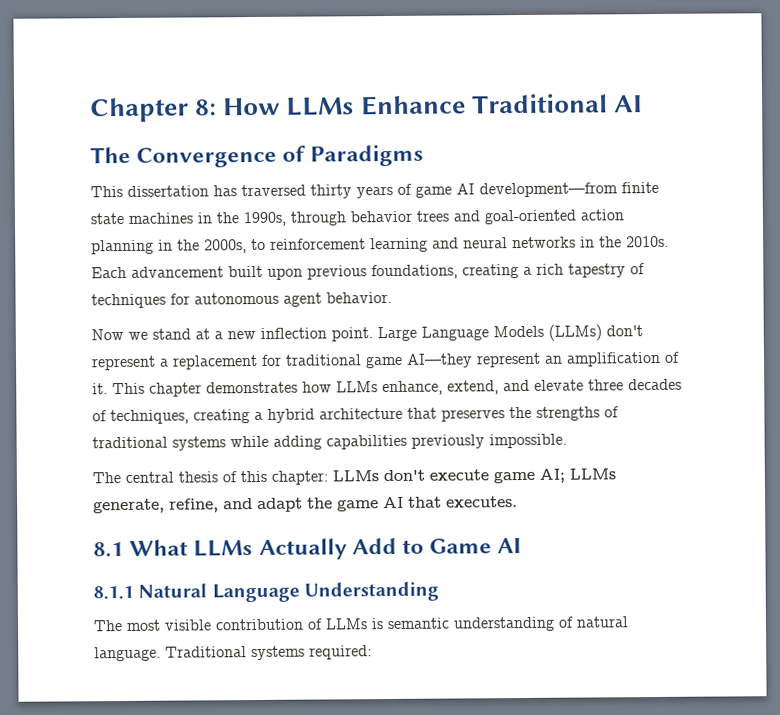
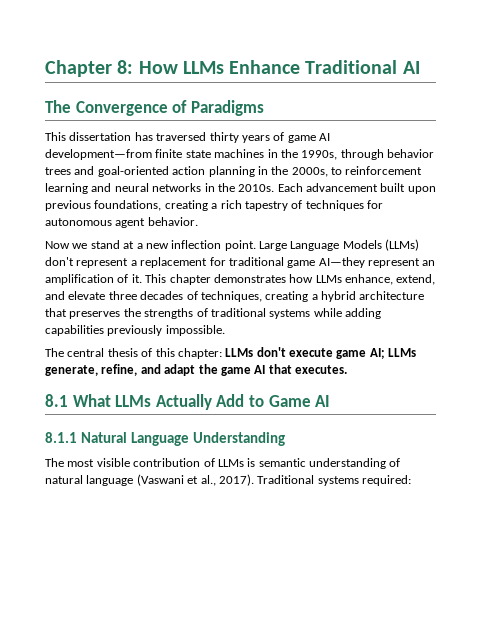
[94,646,161,662] language. -> [86,474,254,486] language (Vaswani et al., 2017).

